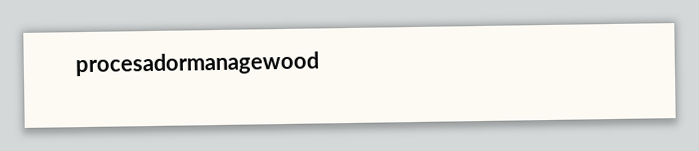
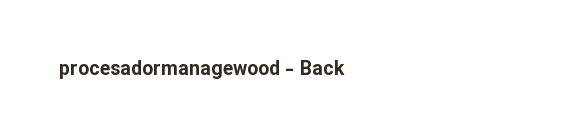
(319, 64) none -> [285,60,345,75] - Back

